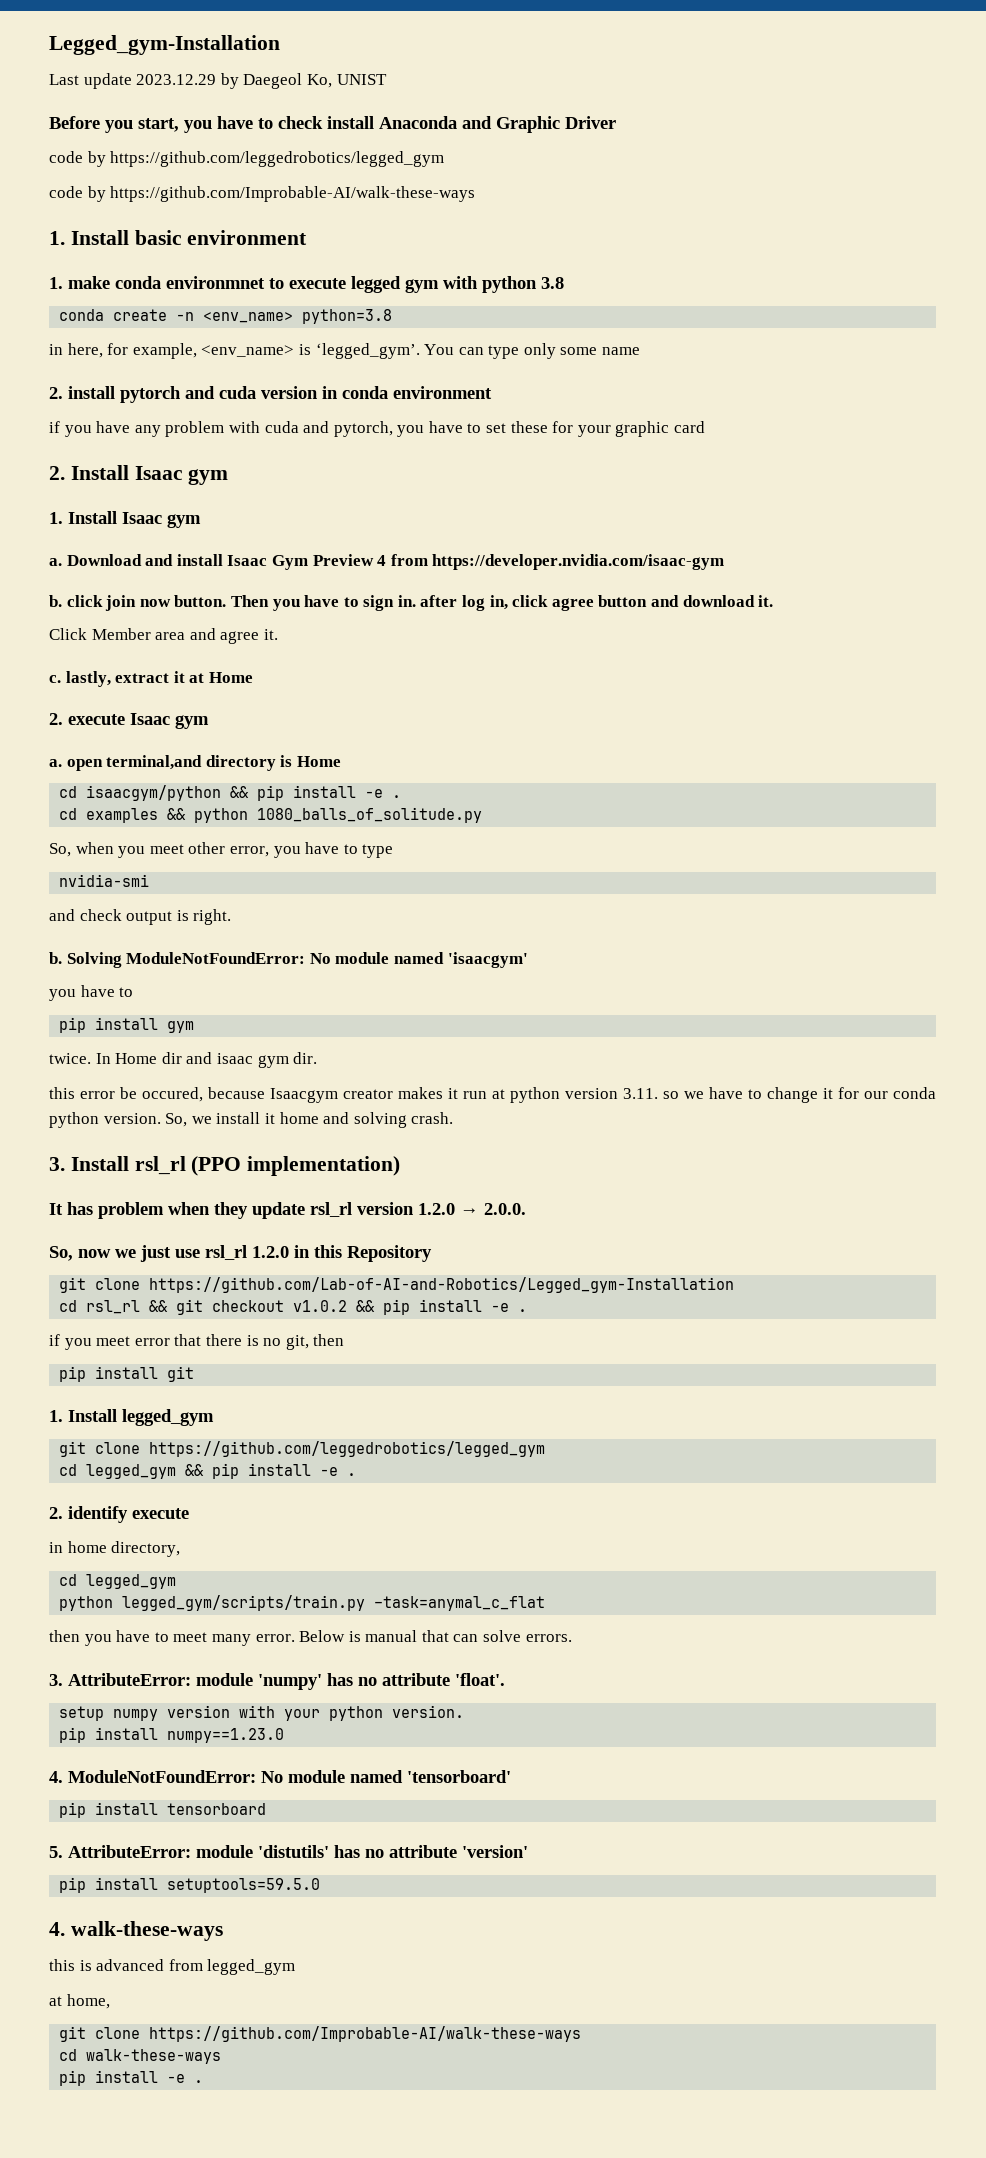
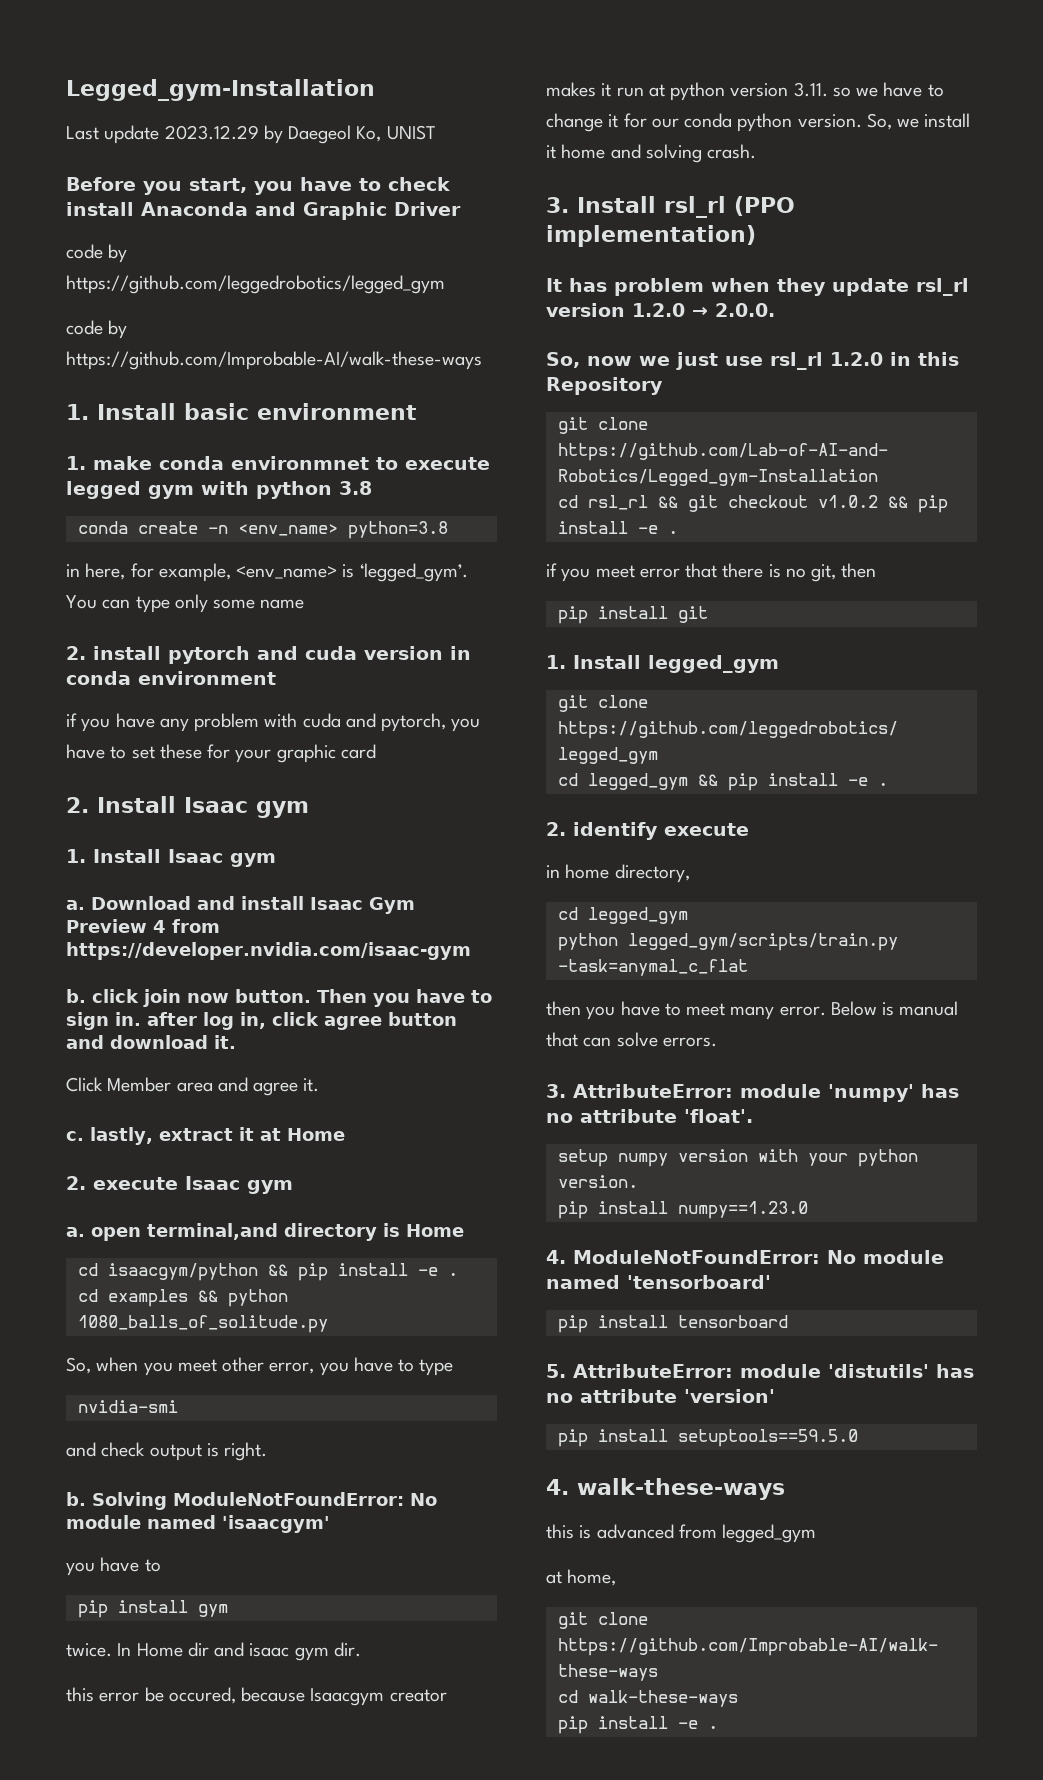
[167,1878,321,1893] setuptools=59.5.0 -> [677,1429,858,1447] setuptools==59.5.0

